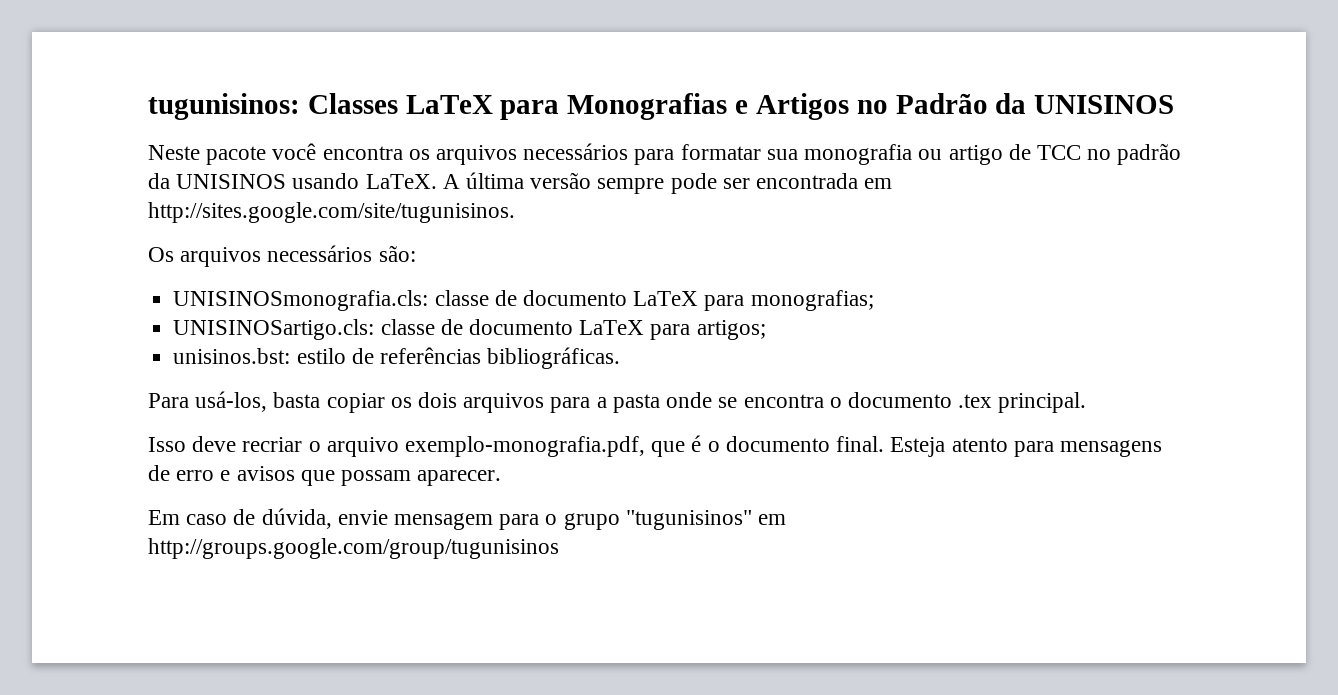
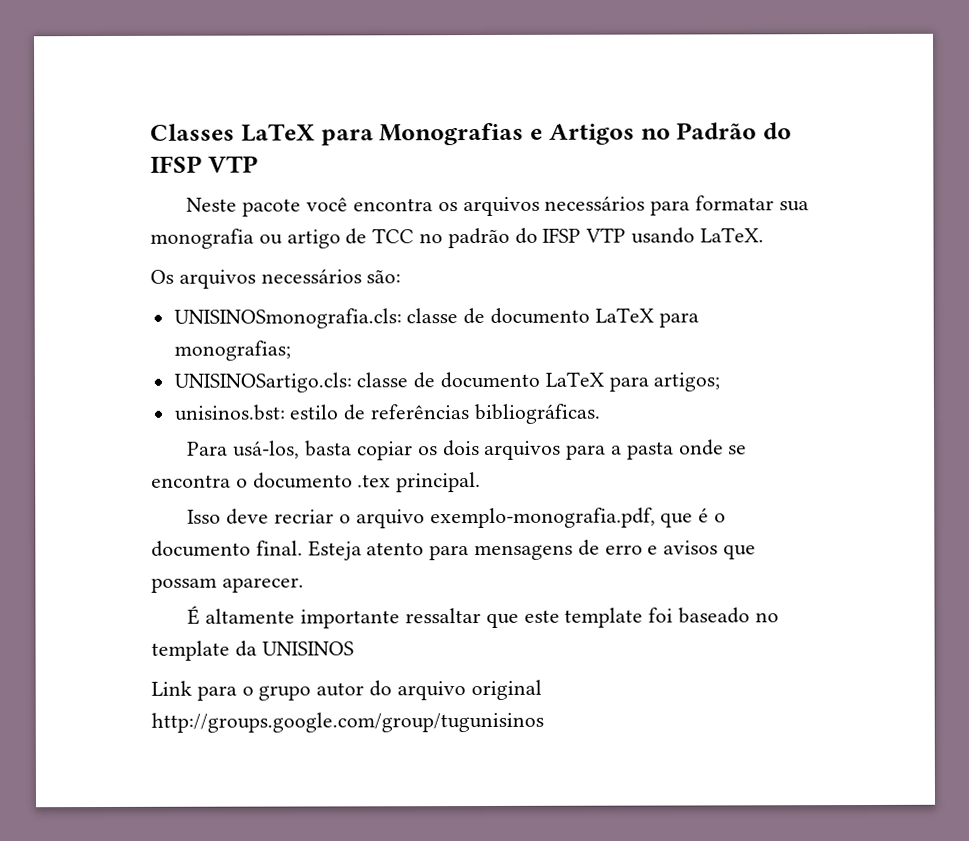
[148,93,300,120] tugunisinos: -> (150, 132) none
[995,93,1175,114] da UNISINOS -> [763,122,792,140] [150,155,258,173] do IFSP VTP
[148,173,287,189] da UNISINOS -> [514,227,627,244] do IFSP VTP
[442,172,893,194] [148,202,515,223] A última versão sempre pode ser encontrada em http://sites.google.com/site/tugunisinos. -> (764, 235) none
[148,508,787,530] Em caso de dúvida, envie mensagem para o grupo "tugunisinos" em -> [187,605,779,629] [151,640,354,661] [151,679,542,701] É altamente importante ressaltar que este template foi baseado no template da UNISINOS // Link para o grupo autor do arquivo original

